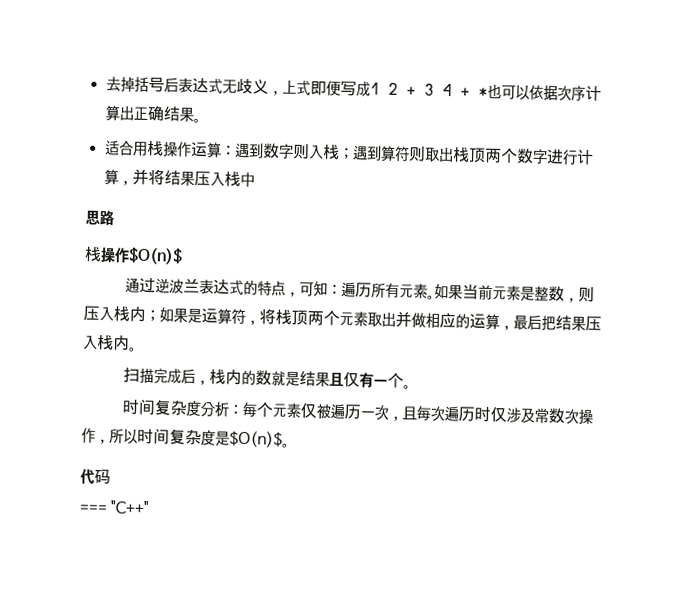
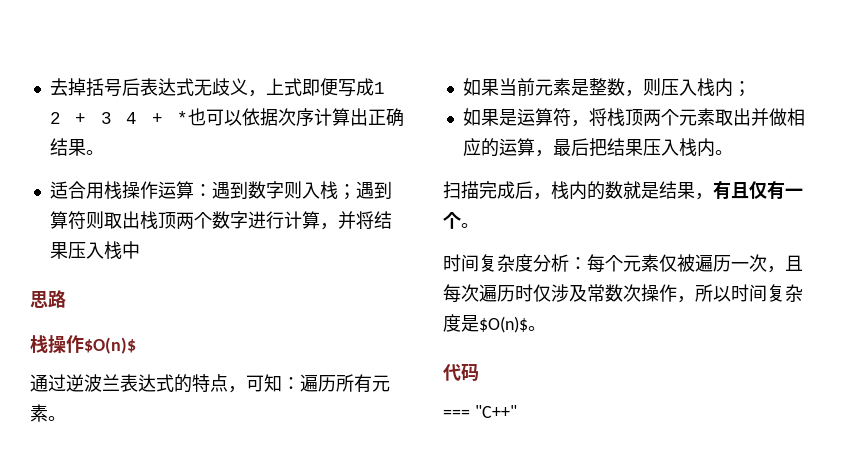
(436, 297) none -> (66, 418) //
(160, 315) none -> (751, 89) //
(331, 379) none -> [695,181,731,200] ，有

